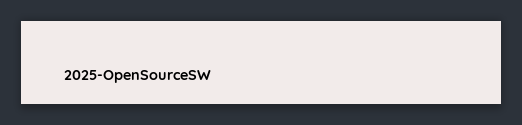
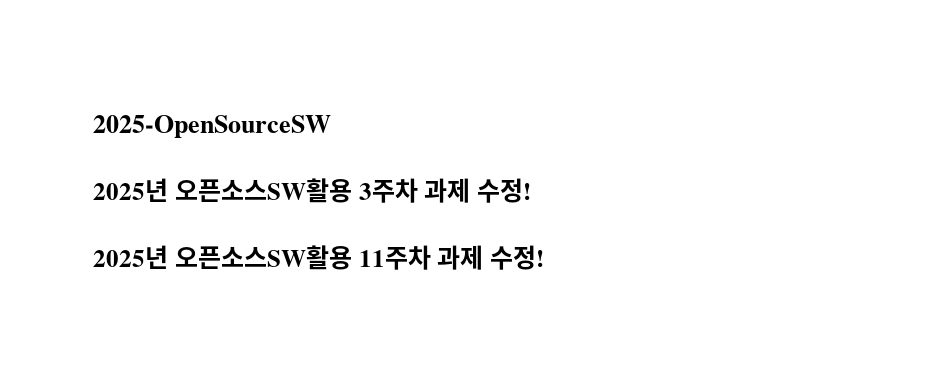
(211, 76) none -> [93,178,531,203] [93,245,544,270] // 2025년 오픈소스SW활용 3주차 과제 수정! // 2025년 오픈소스SW활용 11주차 과제 수정!

